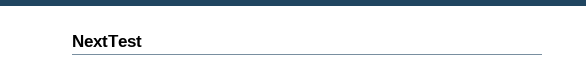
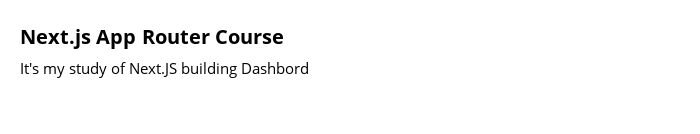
[72,35,142,47] NextTest -> [20,29,285,49] [20,62,310,78] Next.js App Router Course // It's my study of Next.JS building Dashbord

